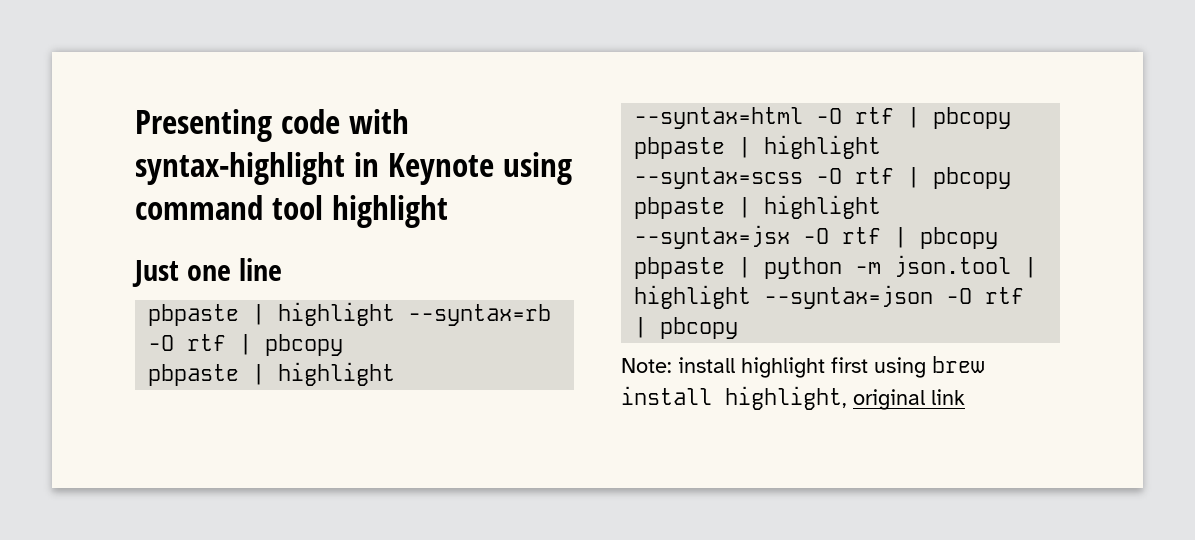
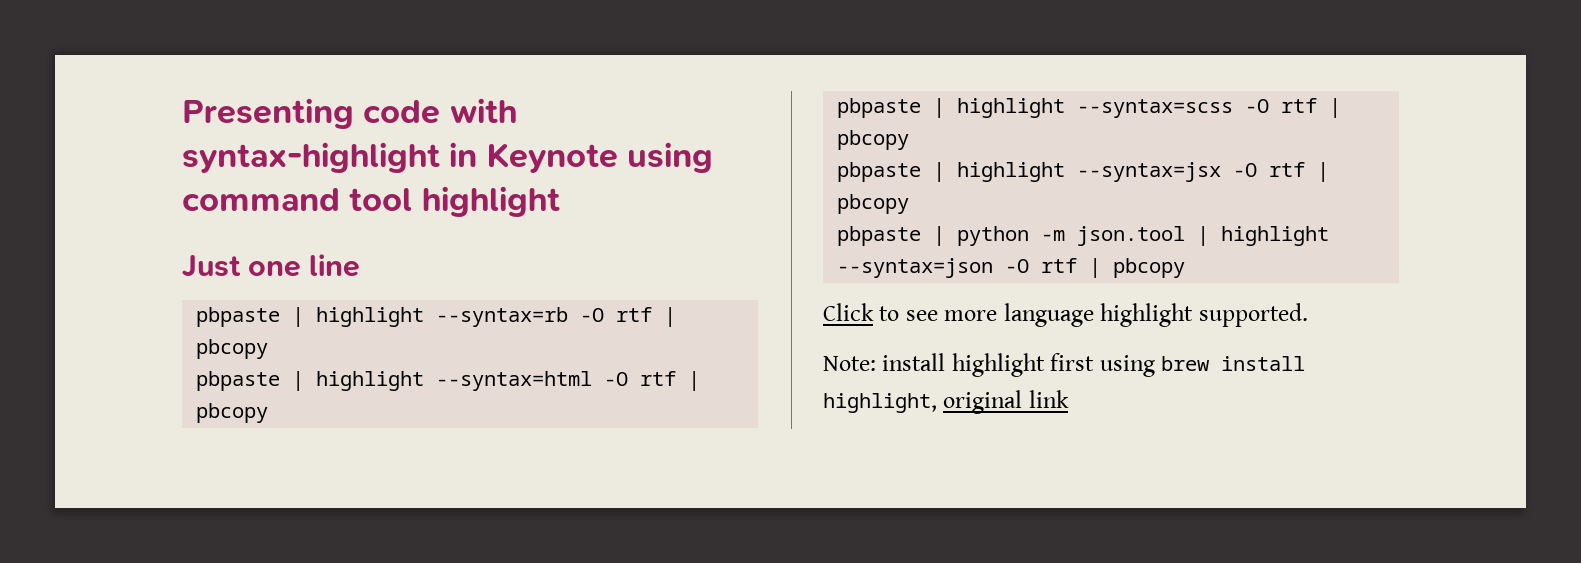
(739, 328) none -> [823,303,1308,327] // Click to see more language highlight supported.

